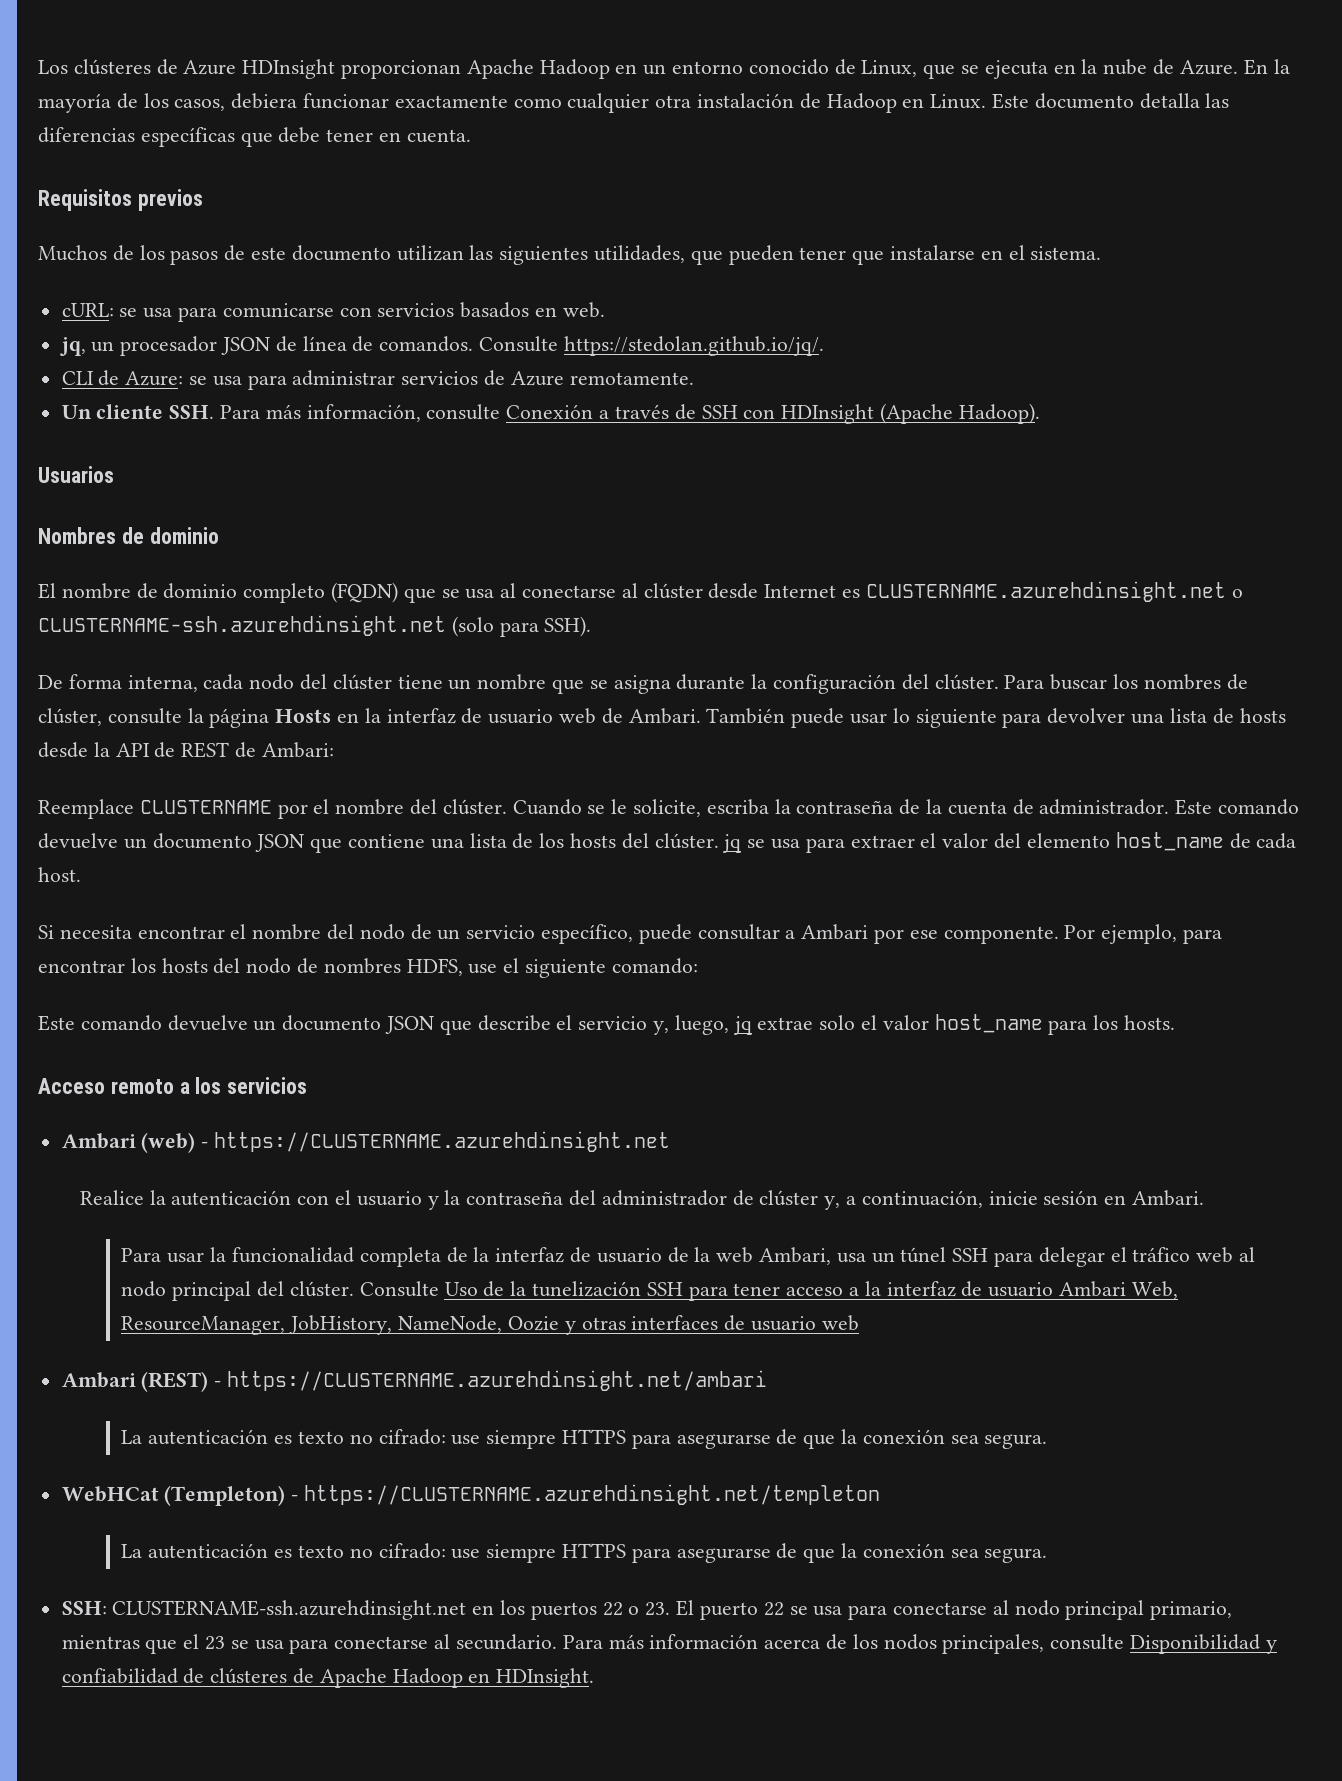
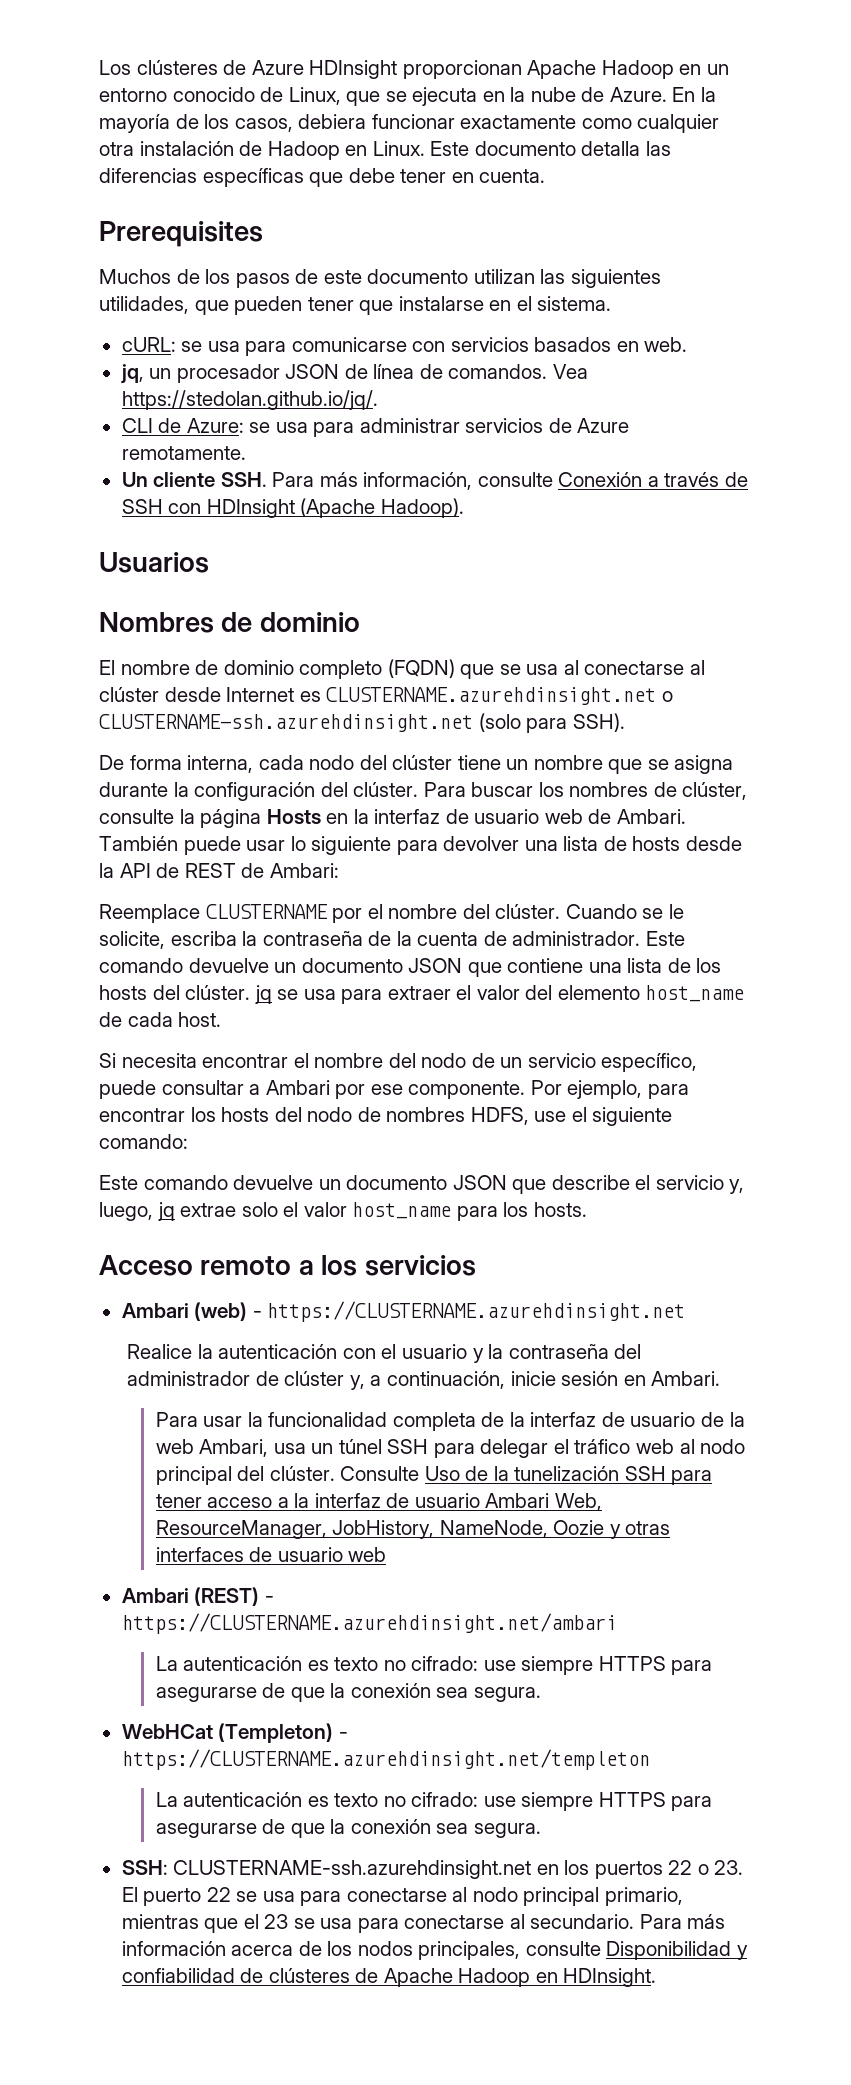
[38,189,203,211] Requisitos previos -> [99,221,263,247] Prerequisites
[479,336,559,352] Consulte -> [552,364,588,379] Vea

